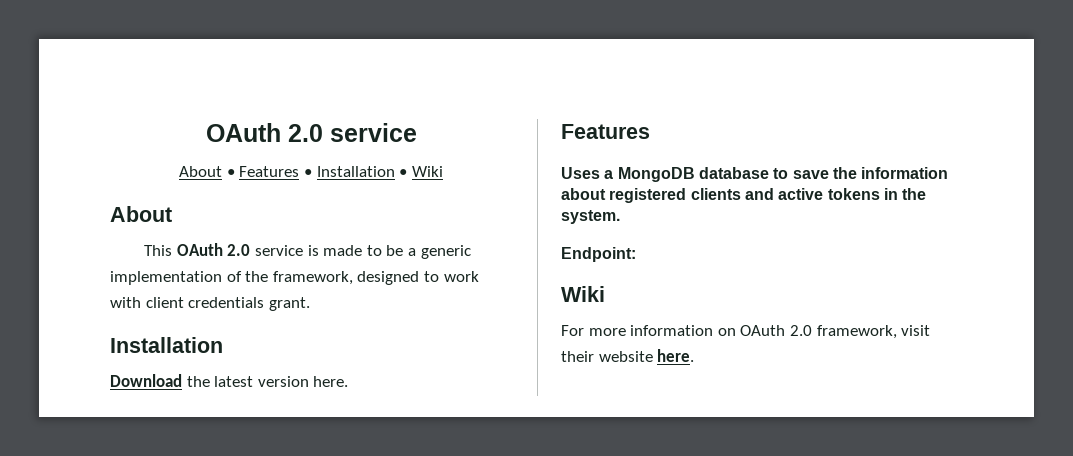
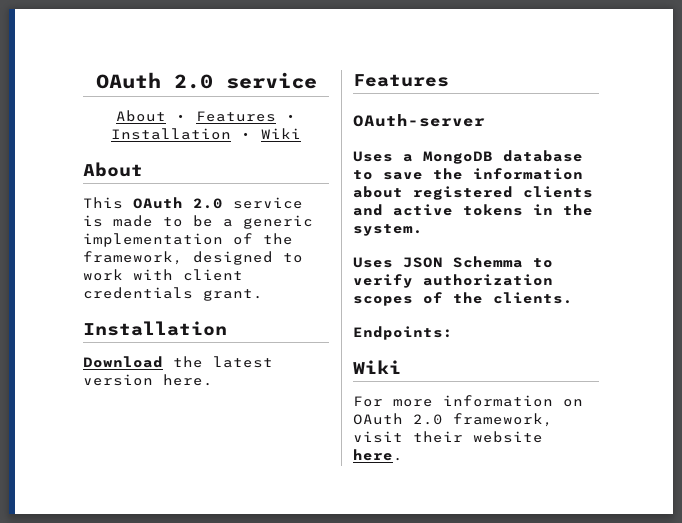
(650, 131) none -> [353,114,485,127] // OAuth-server
[561,247,636,262] Endpoint: -> [353,256,553,268] [353,274,553,288] [353,292,573,306] [353,326,453,340] Uses JSON Schemma to verify authorization scopes of the clients. // Endpoints:

